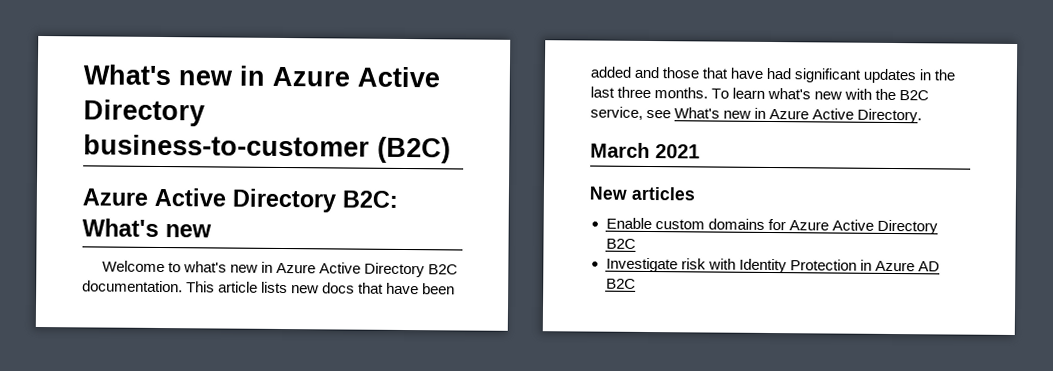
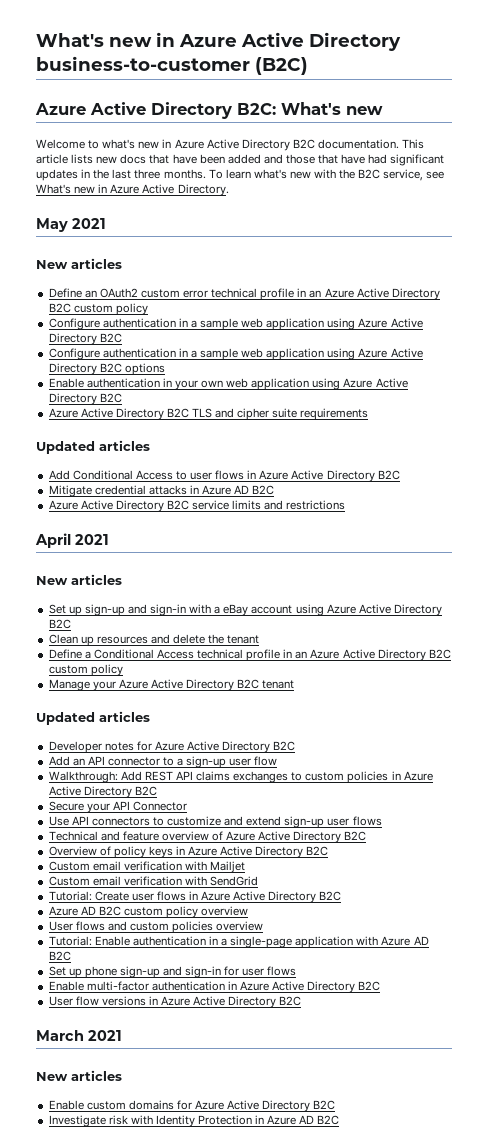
(923, 116) none -> [36,218,106,232] [36,258,122,269] [48,288,440,300] [48,303,148,315] [48,318,423,330] [48,333,122,345] [48,348,423,360] [48,363,165,375] [48,378,408,390] [48,393,122,405] [48,408,369,420] [36,440,150,454] [48,470,400,482] [48,485,275,497] [48,500,346,512] [35,533,109,548] [36,574,122,585] [48,604,442,616] [48,619,71,629] [48,634,260,646] [48,649,451,661] [48,664,123,676] [48,679,295,691] [36,711,150,725] [48,741,296,753] [48,756,278,768] [48,771,433,783] [48,786,157,798] [48,801,187,813] [48,816,382,828] [48,831,367,843] [48,846,329,858] [48,861,246,873] [48,876,259,886] [48,891,342,903] [48,906,249,918] [48,921,264,933] [48,936,429,948] [48,951,71,961] [48,966,297,978] [48,981,381,993] [48,996,302,1008] // May 2021 // New articles // Define an OAuth2 custom error technical profile in an Azure Active Directory B2C custom policy // Configure authentication in a sample web application using Azure Active Directory B2C // Configure authentication in a sample web application using Azure Active Directory B2C options // Enable authentication in your own web application using Azure Active Directory B2C // Azure Active Directory B2C TLS and cipher suite requirements // Updated articles // Add Conditional Access to user flows in Azure Active Directory B2C // Mitigate credential attacks in Azure AD B2C // Azure Active Directory B2C service limits and restrictions // April 2021 // New articles // Set up sign-up and sign-in with a eBay account using Azure Active Directory B2C // Clean up resources and delete the tenant // Define a Conditional Access technical profile in an Azure Active Directory B2C custom policy // Manage your Azure Active Directory B2C tenant // Updated articles // Developer notes for Azure Active Directory B2C // Add an API connector to a sign-up user flow // Walkthrough: Add REST API claims exchanges to custom policies in Azure Active Directory B2C // Secure your API Connector // Use API connectors to customize and extend sign-up user flows // Technical and feature overview of Azure Active Directory B2C // Overview of policy keys in Azure Active Directory B2C // Custom email verification with Mailjet // Custom email verification with SendGrid // Tutorial: Create user flows in Azure Active Directory B2C // Azure AD B2C custom policy overview // User flows and custom policies overview // Tutorial: Enable authentication in a single-page application with Azure AD B2C // Set up phone sign-up and sign-in for user flows // Enable multi-factor authentication in Azure Active Directory B2C // User flow versions in Azure Active Directory B2C

